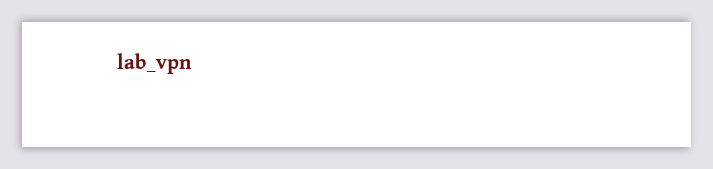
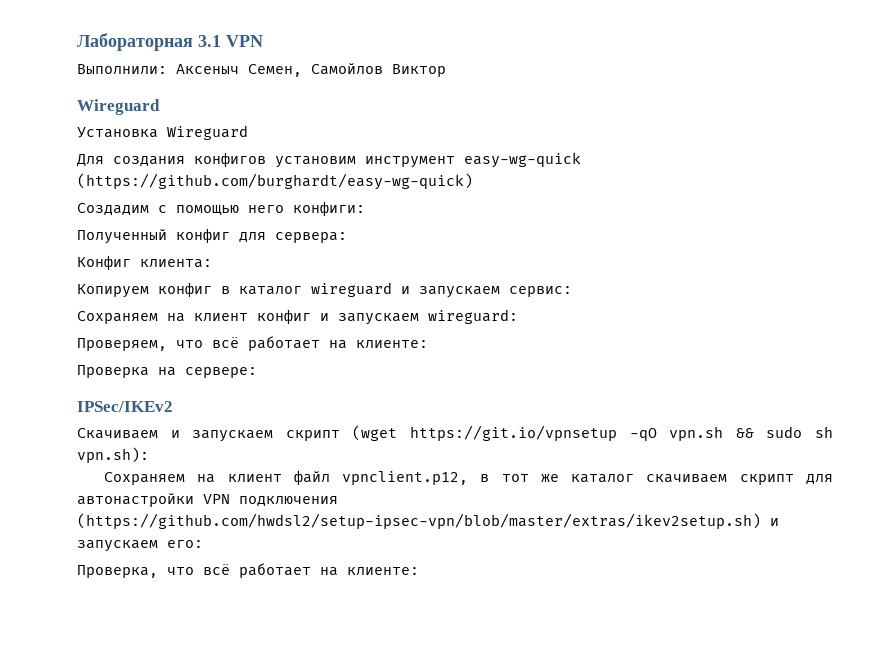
[117,53,192,74] lab_vpn -> [77,33,263,51] [77,63,446,77] [77,99,160,115] [77,125,248,140] [77,152,581,168] [77,173,473,190] [77,201,365,216] [77,228,347,244] [77,255,212,270] [77,282,572,298] [77,309,518,325] [77,336,428,351] [77,365,257,378] [77,401,173,412] [77,425,834,442] [77,447,149,463] [104,470,834,485] [77,493,338,507] [77,513,779,529] [77,540,203,552] [77,563,419,578] Лабораторная 3.1 VPN // Выполнили: Аксеныч Семен, Самойлов Виктор // Wireguard // Установка Wireguard // Для создания конфигов установим инструмент easy-wg-quick (https://github.com/burghardt/easy-wg-quick) // Создадим с помощью него конфиги: // Полученный конфиг для сервера: // Конфиг клиента: // Копируем конфиг в каталог wireguard и запускаем сервис: // Сохраняем на клиент конфиг и запускаем wireguard: // Проверяем, что всё работает на клиенте: // Проверка на сервере: // IPSec/IKEv2 // Скачиваем и запускаем скрипт (wget https://git.io/vpnsetup -qO vpn.sh && sudo sh vpn.sh): // Сохраняем на клиент файл vpnclient.p12, в тот же каталог скачиваем скрипт для автонастройки VPN подключения (https://github.com/hwdsl2/setup-ipsec-vpn/blob/master/extras/ikev2setup.sh) и запускаем его: // Проверка, что всё работает на клиенте:

